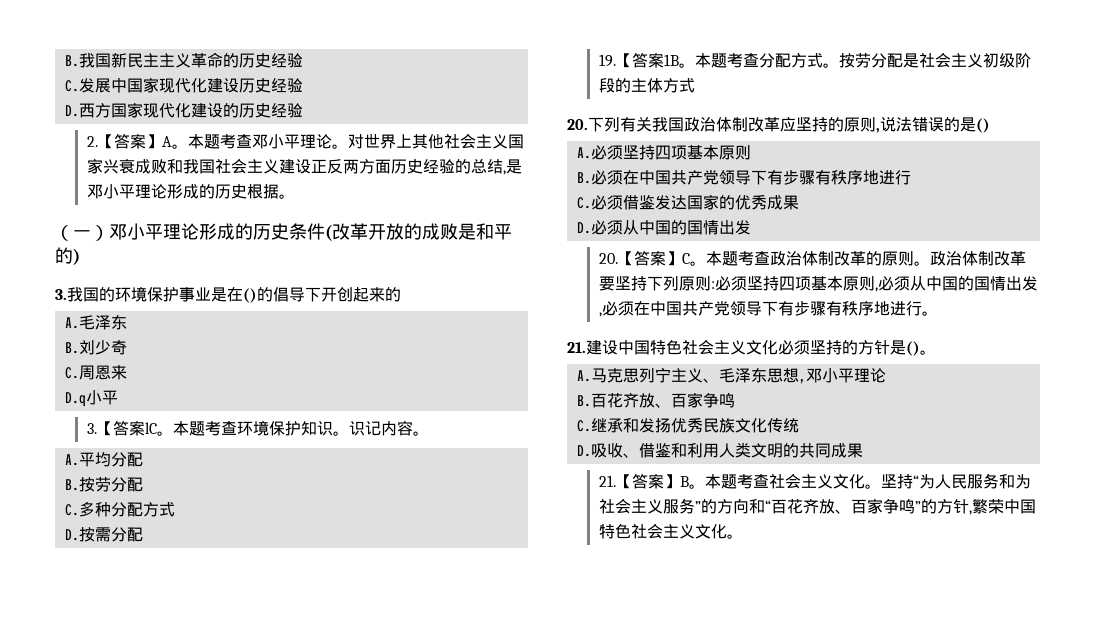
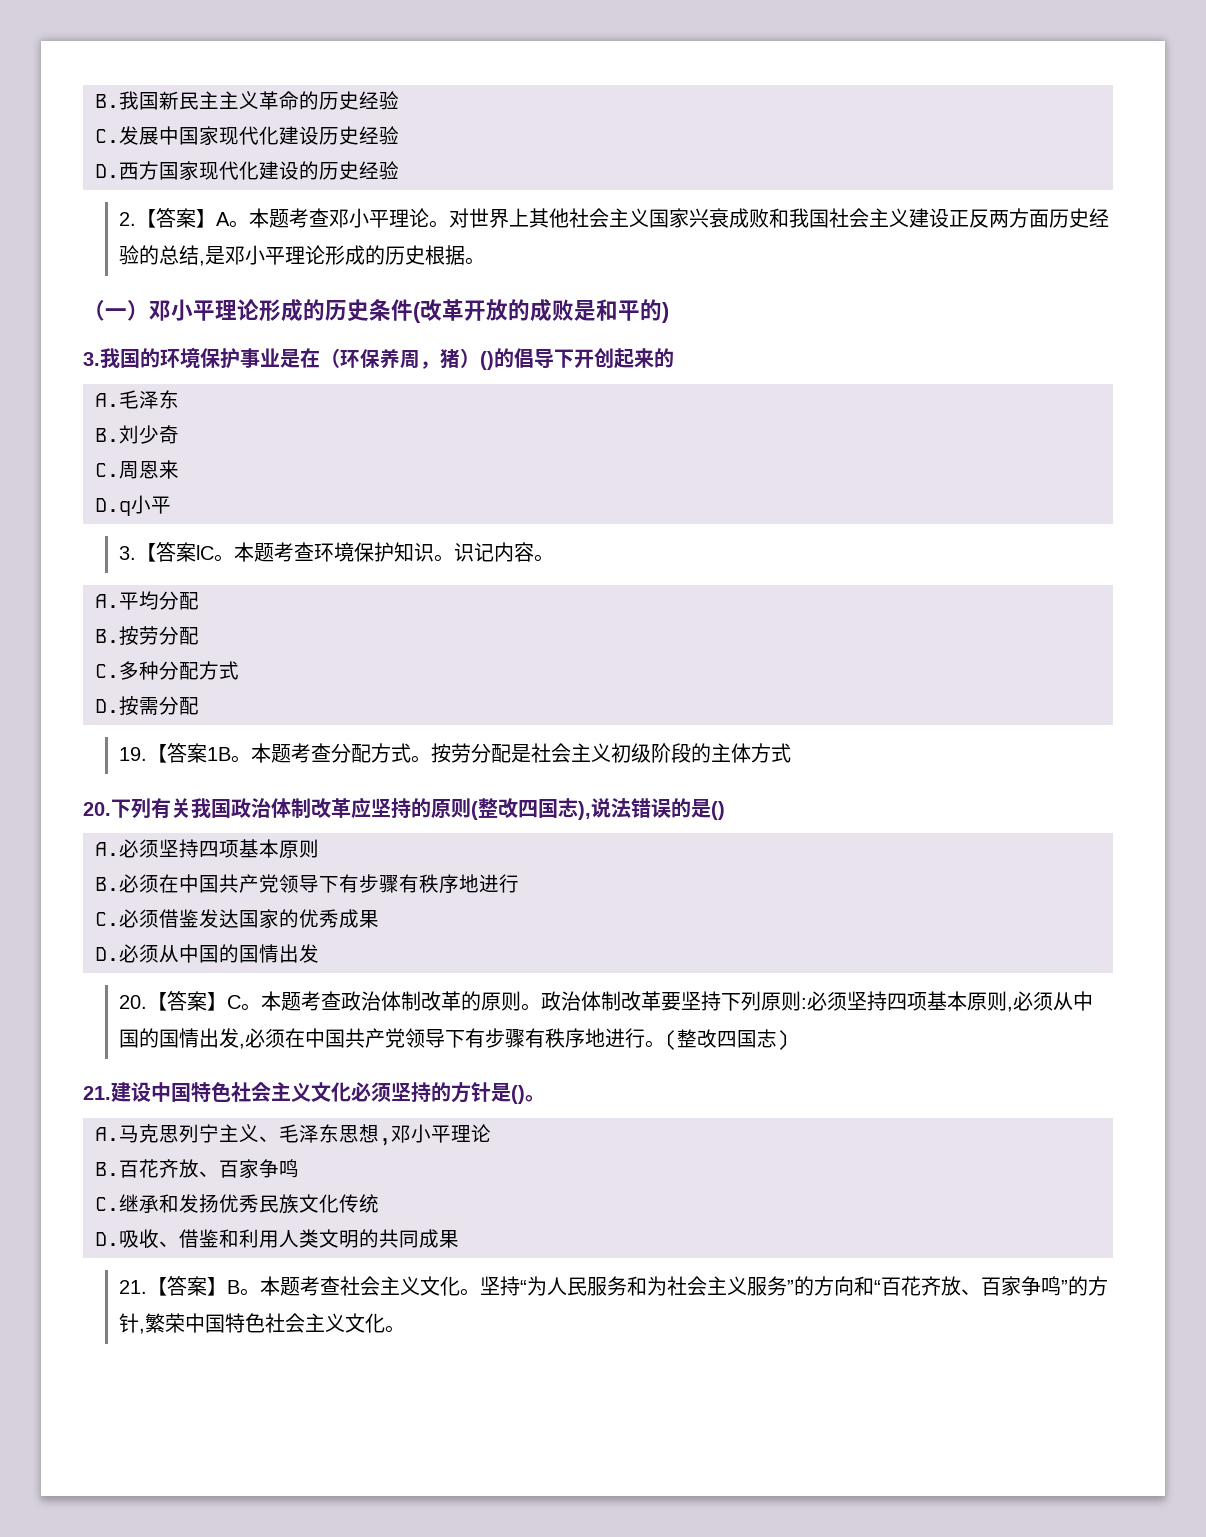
(243, 294) none -> [320,348,480,369] （环保养周，猪）
[876,128,880,133] , -> [471,798,591,820] (整改四国志),
(938, 313) none -> [665,1029,790,1050] (整改四国志)

